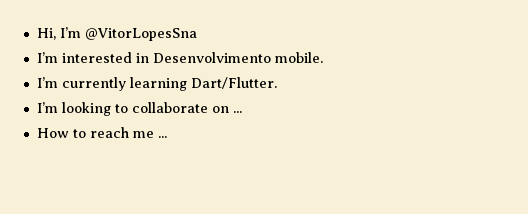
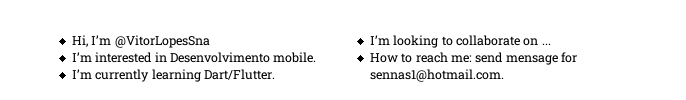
[132,131,167,138] me ... -> [450,52,577,65] [369,69,504,82] me: send mensage for sennas1@hotmail.com.

